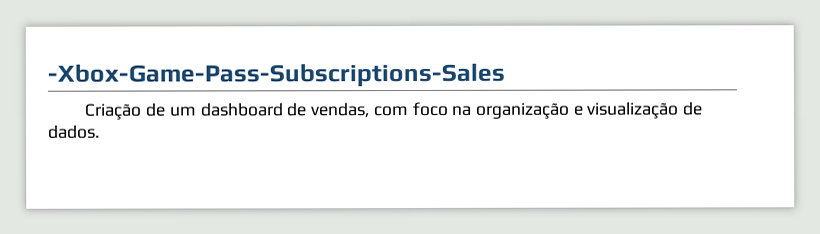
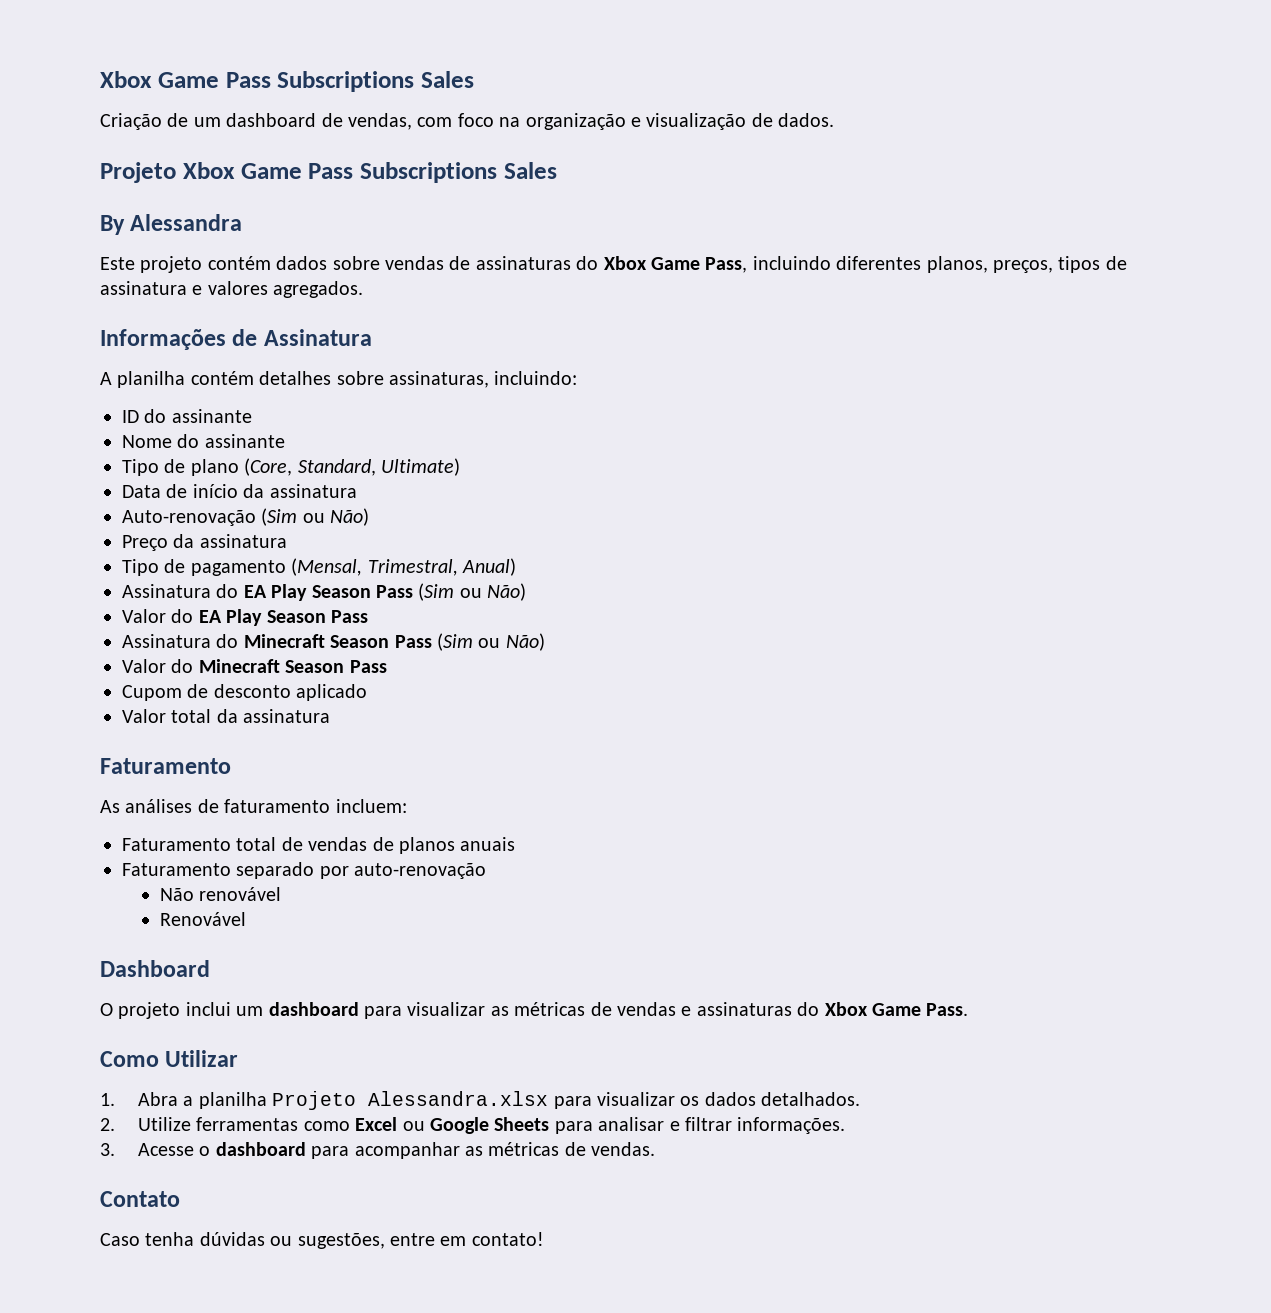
[47,62,505,88] -Xbox-Game-Pass-Subscriptions-Sales -> [100,71,474,92] Xbox Game Pass Subscriptions Sales
(100, 131) none -> [100,162,557,183] [100,214,243,235] [100,256,1127,273] [100,281,364,298] [100,329,372,350] [100,371,578,388] [122,409,252,423] [122,434,285,448] [122,458,460,476] [122,484,357,498] [122,508,370,526] [122,534,287,551] [122,558,516,576] [122,583,527,601] [122,609,368,626] [122,633,545,651] [122,659,387,673] [122,684,368,701] [122,709,331,723] [100,758,231,774] [100,799,407,813] [122,837,516,854] [122,862,487,879] [160,887,282,901] [160,912,247,926] [100,960,210,977] [100,1002,969,1019] [100,1050,239,1067] [100,1091,861,1110] [100,1117,846,1134] [100,1142,656,1159] [100,1191,180,1207] [100,1232,544,1249] // Projeto Xbox Game Pass Subscriptions Sales // By Alessandra // Este projeto contém dados sobre vendas de assinaturas do Xbox Game Pass, incluindo diferentes planos, preços, tipos de assinatura e valores agregados. // Informações de Assinatura // A planilha contém detalhes sobre assinaturas, incluindo: // ID do assinante // Nome do assinante // Tipo de plano (Core, Standard, Ultimate) // Data de início da assinatura // Auto-renovação (Sim ou Não) // Preço da assinatura // Tipo de pagamento (Mensal, Trimestral, Anual) // Assinatura do EA Play Season Pass (Sim ou Não) // Valor do EA Play Season Pass // Assinatura do Minecraft Season Pass (Sim ou Não) // Valor do Minecraft Season Pass // Cupom de desconto aplicado // Valor total da assinatura // Faturamento // As análises de faturamento incluem: // Faturamento total de vendas de planos anuais // Faturamento separado por auto-renovação // Não renovável // Renovável // Dashboard // O projeto inclui um dashboard para visualizar as métricas de vendas e assinaturas do Xbox Game Pass. // Como Utilizar // 1. Abra a planilha Projeto Alessandra.xlsx para visualizar os dados detalhados. // 2. Utilize ferramentas como Excel ou Google Sheets para analisar e filtrar informações. // 3. Acesse o dashboard para acompanhar as métricas de vendas. // Contato // Caso tenha dúvidas ou sugestões, entre em contato!

